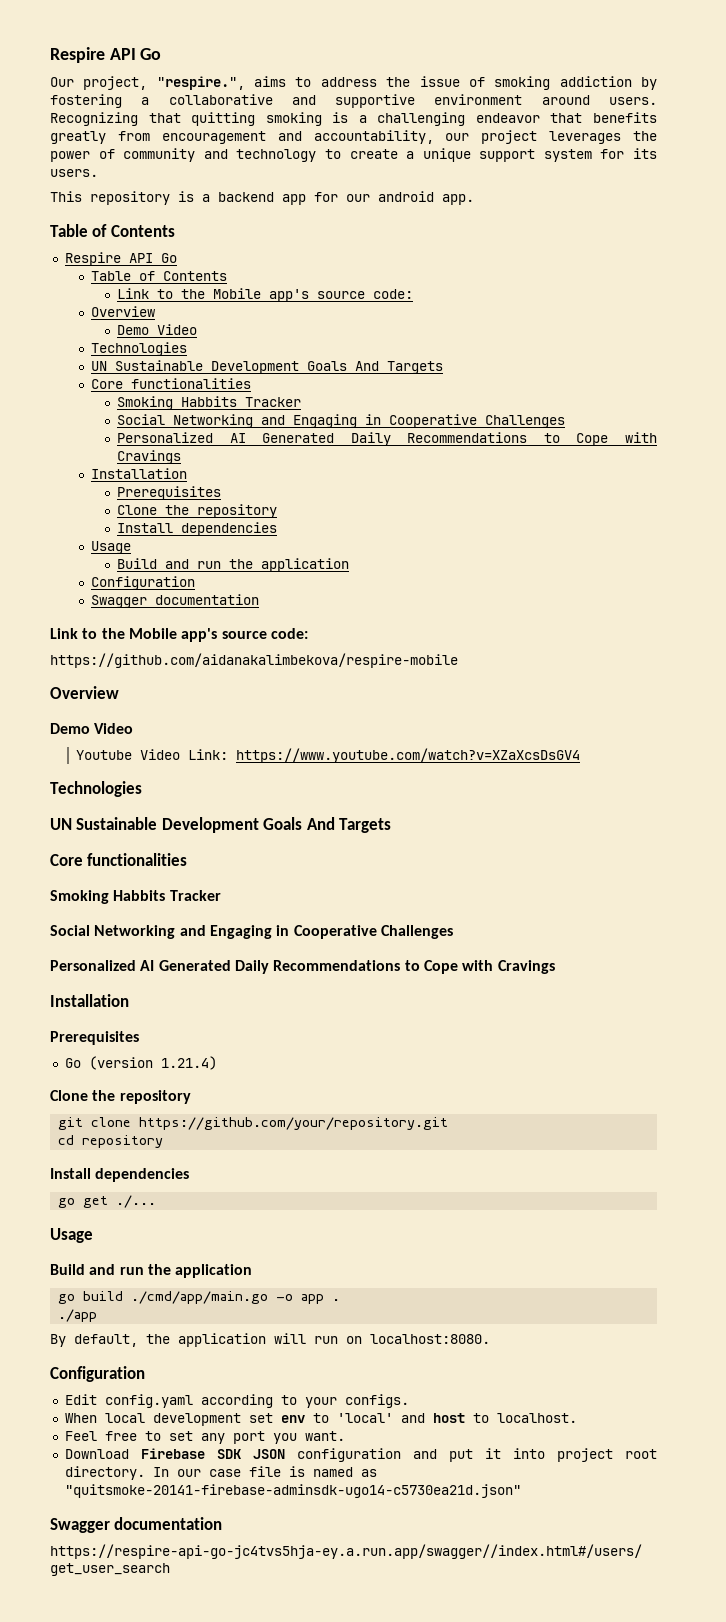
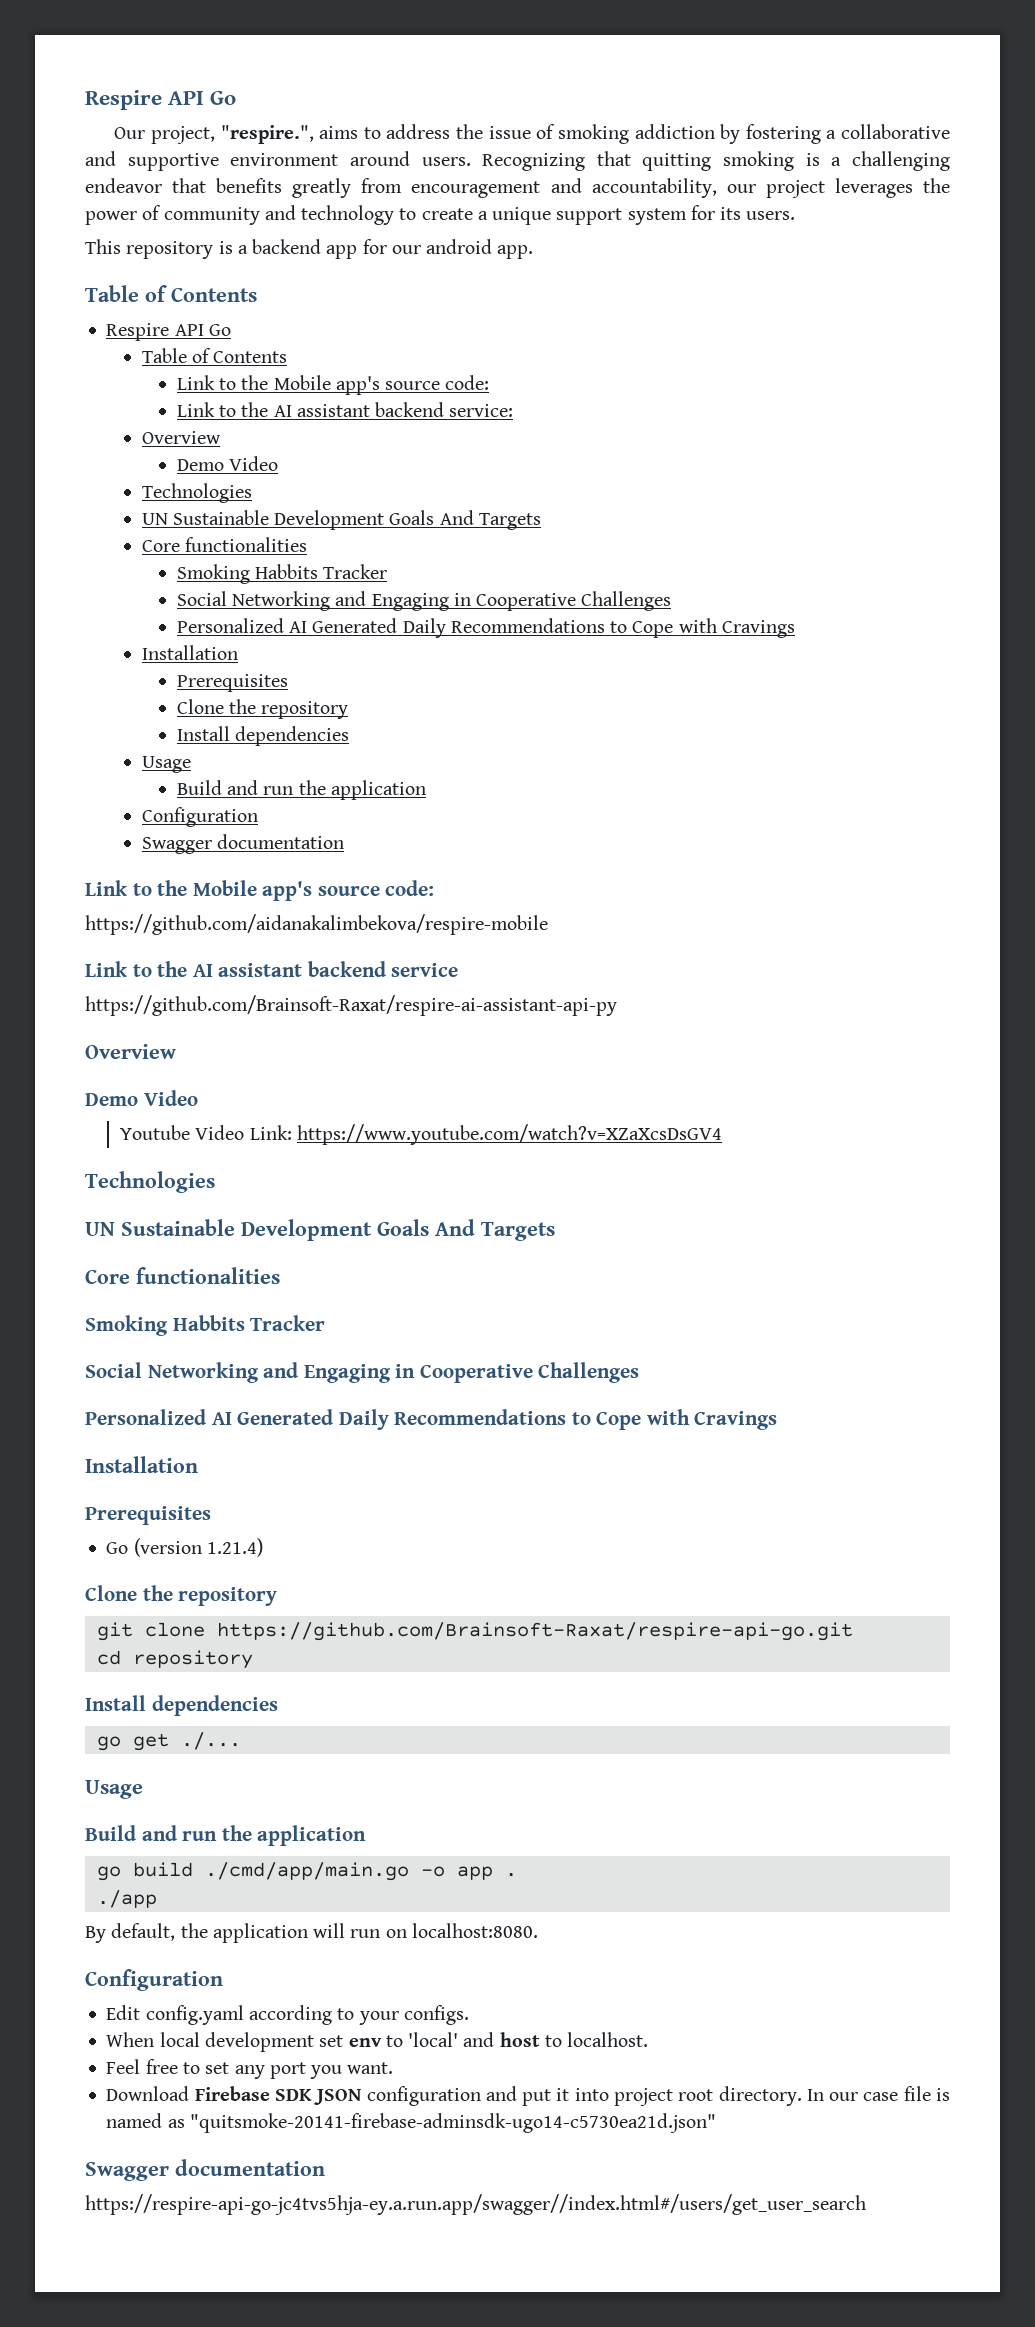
(414, 294) none -> [176,402,514,417] // Link to the AI assistant backend service:
(458, 660) none -> [85,961,459,977] [85,995,617,1016] // Link to the AI assistant backend service // https://github.com/Brainsoft-Raxat/respire-ai-assistant-api-py
[139,1117,449,1130] https://github.com/your/repository.git -> [216,1622,853,1641] https://github.com/Brainsoft-Raxat/respire-api-go.git

